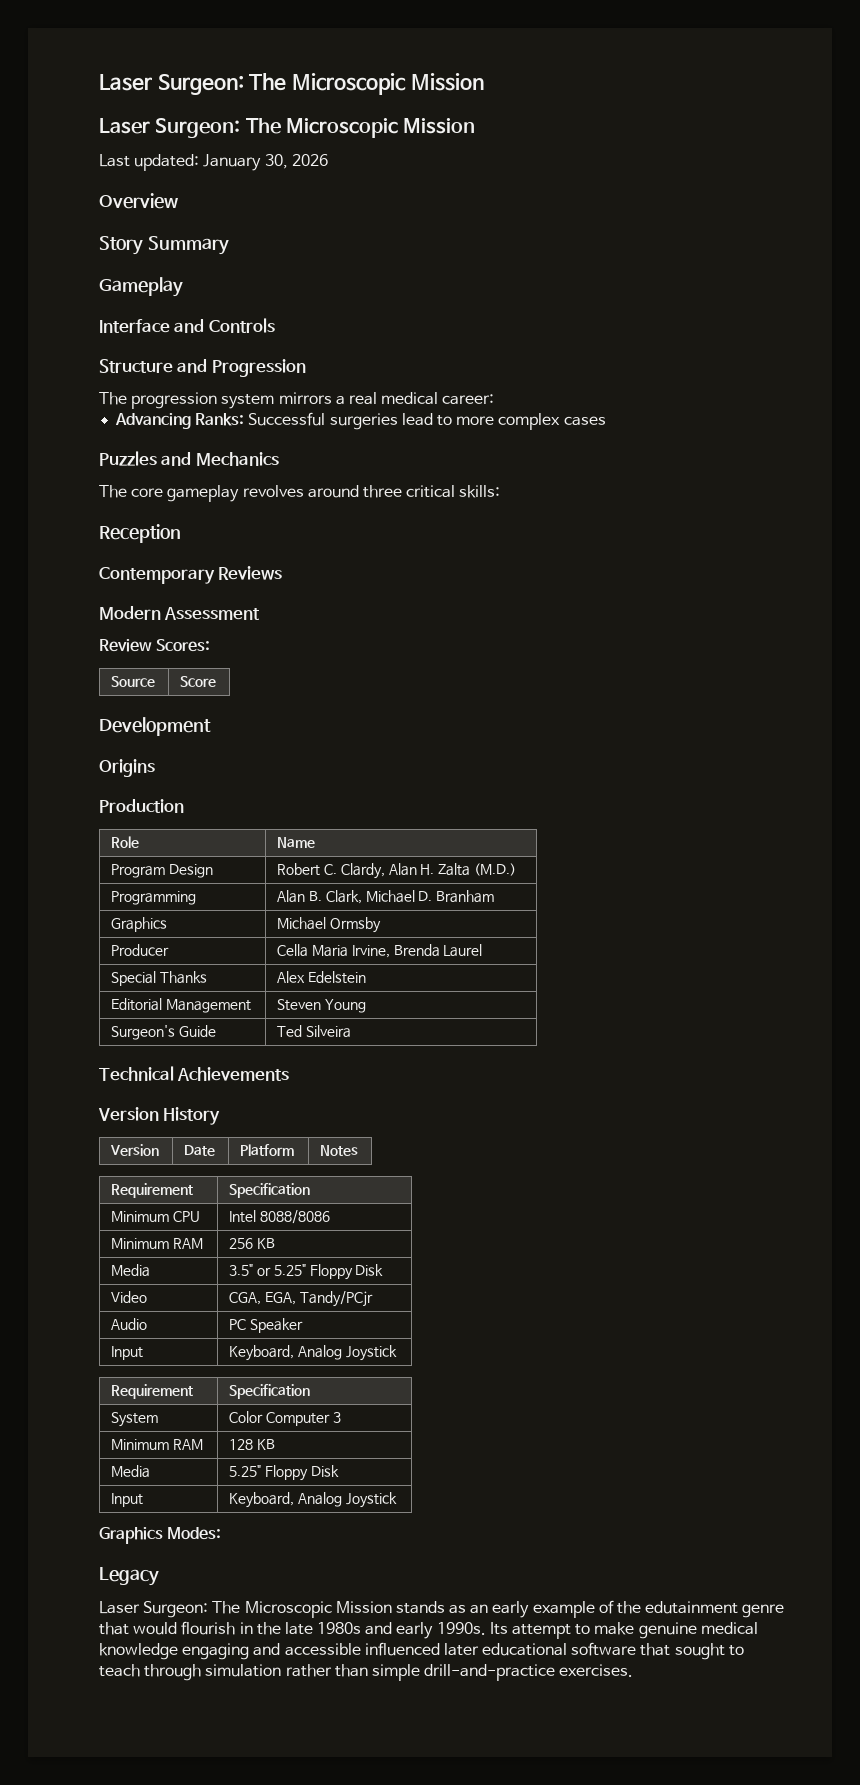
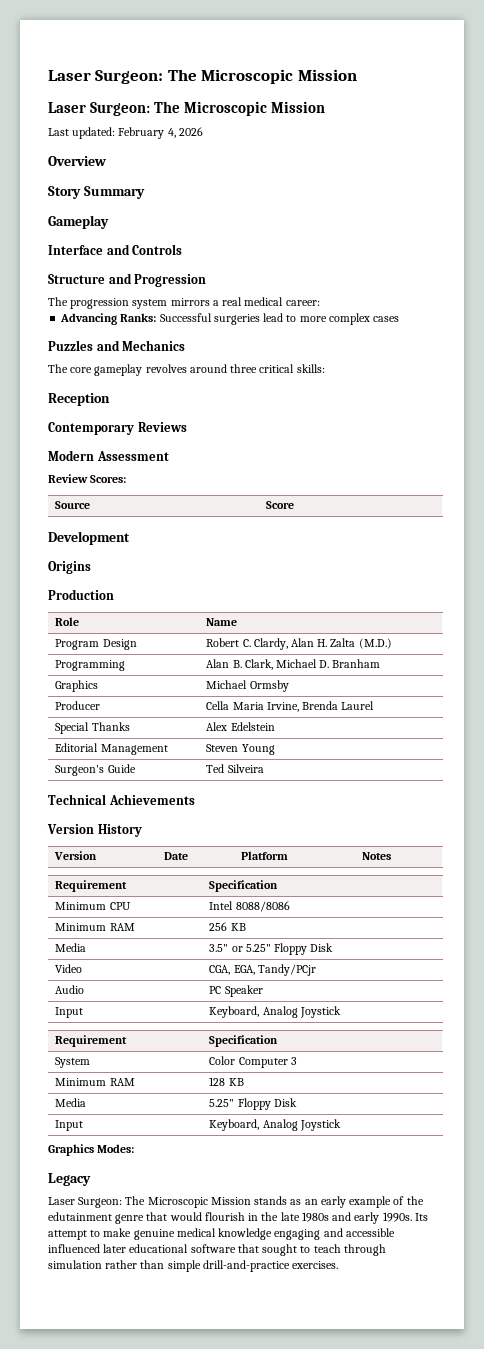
[203,154,288,171] January 30, -> [118,127,176,139] February 4,

